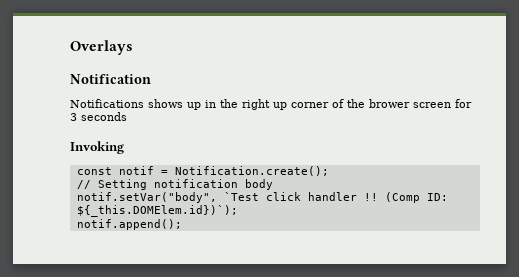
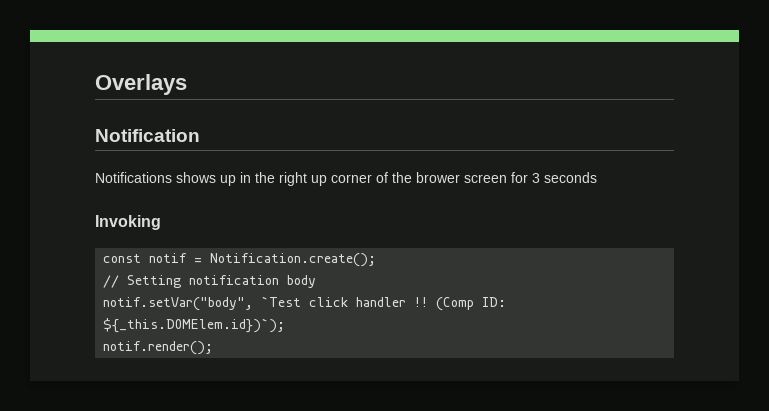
[76,219,182,230] notif.append(); -> [103,341,214,355] notif.render();

